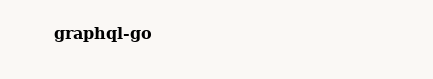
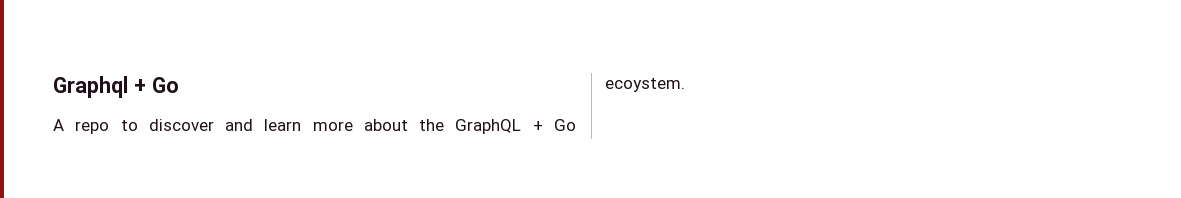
[54,27,152,42] graphql-go -> [53,76,179,98] [53,119,576,134] [605,78,685,92] Graphql + Go // A repo to discover and learn more about the GraphQL + Go ecoystem.

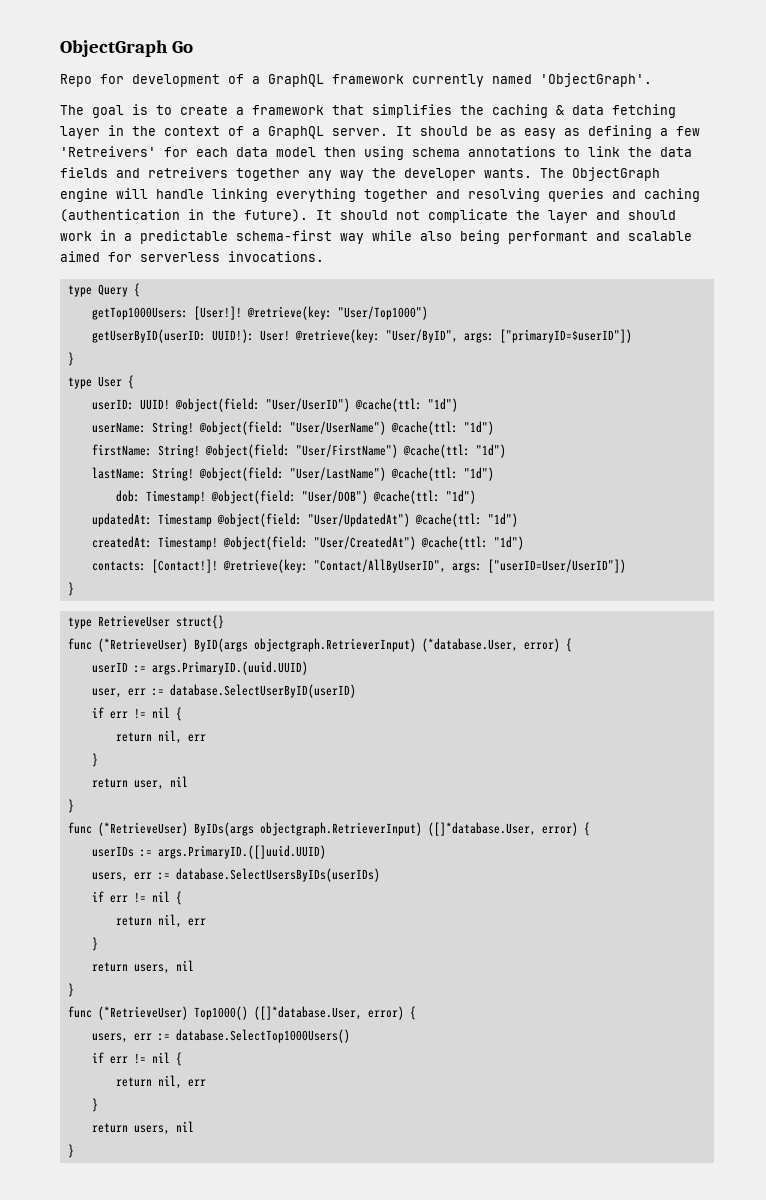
[53,76,146,98] Graphql + -> [60,40,168,57] ObjectGraph
[53,119,576,134] [605,78,685,92] A repo to discover and learn more about the GraphQL + Go ecoystem. -> [60,73,652,87] [60,104,676,118] [60,125,700,139] [60,146,692,160] [60,167,660,181] [60,188,700,202] [60,209,676,223] [60,230,692,244] [60,251,324,262] [67,283,140,297] [91,306,428,320] [91,329,632,343] [67,352,74,366] [67,375,134,389] [91,398,458,412] [91,421,494,435] [91,444,506,458] [91,467,494,481] [115,490,476,504] [91,513,518,527] [91,536,524,550] [91,559,626,573] [67,582,74,596] [67,615,224,629] [67,638,572,652] [91,661,308,675] [91,684,356,698] [91,707,182,721] [115,730,206,744] [91,753,98,767] [91,776,188,790] [67,799,74,813] [67,822,590,836] [91,845,326,859] [91,868,380,882] [91,891,182,905] [115,914,206,928] [91,937,98,951] [91,960,194,974] [67,983,74,997] [67,1006,416,1020] [91,1029,350,1043] [91,1052,182,1066] [115,1075,206,1089] [91,1098,98,1112] [91,1121,194,1135] [67,1144,74,1158] Repo for development of a GraphQL framework currently named 'ObjectGraph'. // The goal is to create a framework that simplifies the caching & data fetching layer in the context of a GraphQL server. It should be as easy as defining a few 'Retreivers' for each data model then using schema annotations to link the data fields and retreivers together any way the developer wants. The ObjectGraph engine will handle linking everything together and resolving queries and caching (authentication in the future). It should not complicate the layer and should work in a predictable schema-first way while also being performant and scalable aimed for serverless invocations. // type Query { // getTop1000Users: [User!]! @retrieve(key: "User/Top1000") // getUserByID(userID: UUID!): User! @retrieve(key: "User/ByID", args: ["primaryID=$userID"]) // } // type User { // userID: UUID! @object(field: "User/UserID") @cache(ttl: "1d") // userName: String! @object(field: "User/UserName") @cache(ttl: "1d") // firstName: String! @object(field: "User/FirstName") @cache(ttl: "1d") // lastName: String! @object(field: "User/LastName") @cache(ttl: "1d") // dob: Timestamp! @object(field: "User/DOB") @cache(ttl: "1d") // updatedAt: Timestamp @object(field: "User/UpdatedAt") @cache(ttl: "1d") // createdAt: Timestamp! @object(field: "User/CreatedAt") @cache(ttl: "1d") // contacts: [Contact!]! @retrieve(key: "Contact/AllByUserID", args: ["userID=User/UserID"]) // } // type RetrieveUser struct{} // func (*RetrieveUser) ByID(args objectgraph.RetrieverInput) (*database.User, error) { // userID := args.PrimaryID.(uuid.UUID) // user, err := database.SelectUserByID(userID) // if err != nil { // return nil, err // } // return user, nil // } // func (*RetrieveUser) ByIDs(args objectgraph.RetrieverInput) ([]*database.User, error) { // userIDs := args.PrimaryID.([]uuid.UUID) // users, err := database.SelectUsersByIDs(userIDs) // if err != nil { // return nil, err // } // return users, nil // } // func (*RetrieveUser) Top1000() ([]*database.User, error) { // users, err := database.SelectTop1000Users() // if err != nil { // return nil, err // } // return users, nil // }

